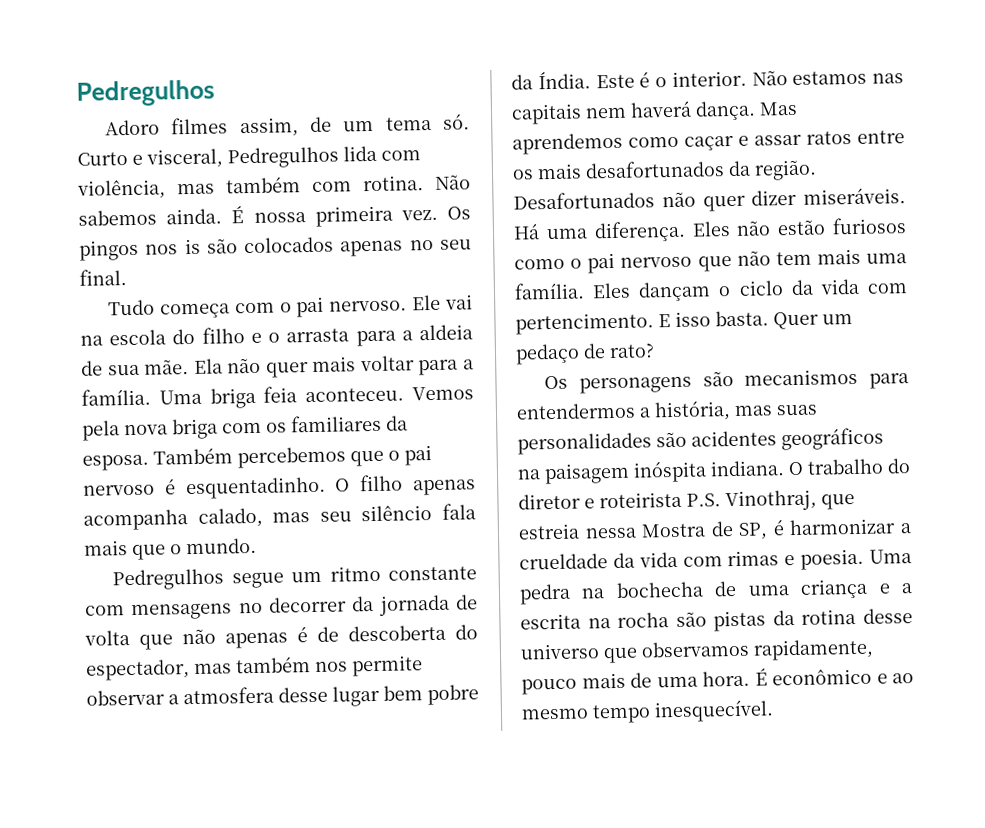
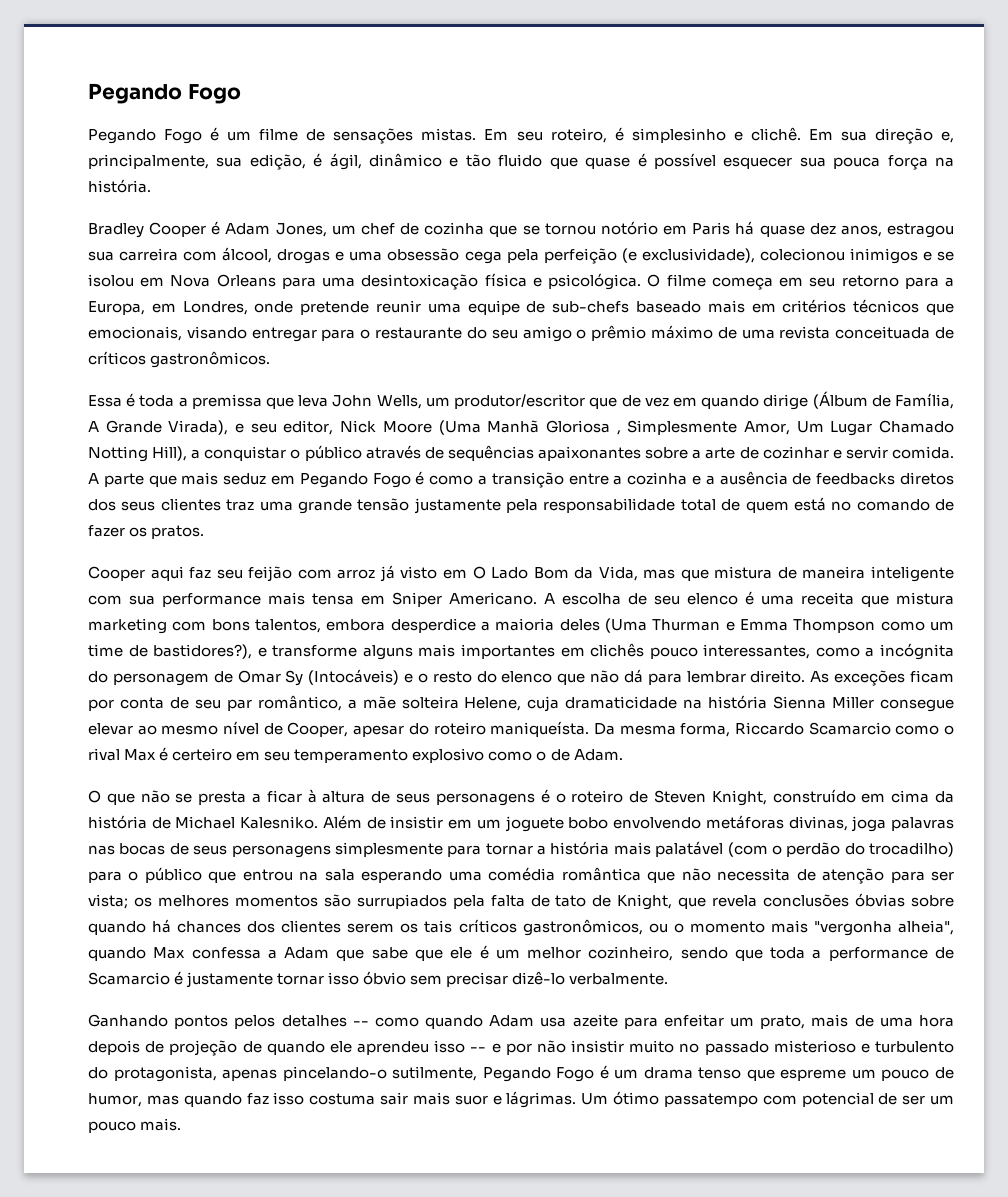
[76,79,215,107] [105,113,470,138] [77,145,421,169] [77,174,471,200] [78,205,471,227] [79,236,472,261] [79,269,127,286] [108,294,473,319] [80,324,474,347] [81,355,474,378] [81,386,475,409] [82,414,408,441] [82,445,432,471] [83,474,476,500] [83,503,476,531] [84,537,257,560] [112,565,477,591] [85,594,478,621] [84,624,478,650] [86,655,423,681] [86,684,479,707] [511,70,904,90] [511,100,798,125] [512,130,905,155] [512,159,817,181] [513,187,906,212] [513,217,907,243] [514,248,907,274] [514,278,908,302] [515,310,853,335] [515,343,655,365] [544,368,909,394] [516,400,818,422] [517,427,884,455] [517,458,911,485] [518,489,855,512] [518,518,912,540] [519,548,912,570] [519,578,913,605] [520,608,913,632] [520,638,874,664] [521,668,914,695] [521,699,774,724] Pedregulhos // Adoro filmes assim, de um tema só. Curto e visceral, Pedregulhos lida com violência, mas também com rotina. Não sabemos ainda. É nossa primeira vez. Os pingos nos is são colocados apenas no seu final. // Tudo começa com o pai nervoso. Ele vai na escola do filho e o arrasta para a aldeia de sua mãe. Ela não quer mais voltar para a família. Uma briga feia aconteceu. Vemos pela nova briga com os familiares da esposa. Também percebemos que o pai nervoso é esquentadinho. O filho apenas acompanha calado, mas seu silêncio fala mais que o mundo. // Pedregulhos segue um ritmo constante com mensagens no decorrer da jornada de volta que não apenas é de descoberta do espectador, mas também nos permite observar a atmosfera desse lugar bem pobre da Índia. Este é o interior. Não estamos nas capitais nem haverá dança. Mas aprendemos como caçar e assar ratos entre os mais desafortunados da região. Desafortunados não quer dizer miseráveis. Há uma diferença. Eles não estão furiosos como o pai nervoso que não tem mais uma família. Eles dançam o ciclo da vida com pertencimento. E isso basta. Quer um pedaço de rato? // Os personagens são mecanismos para entendermos a história, mas suas personalidades são acidentes geográficos na paisagem inóspita indiana. O trabalho do diretor e roteirista P.S. Vinothraj, que estreia nessa Mostra de SP, é harmonizar a crueldade da vida com rimas e poesia. Uma pedra na bochecha de uma criança e a escrita na rocha são pistas da rotina desse universo que observamos rapidamente, pouco mais de uma hora. É econômico e ao mesmo tempo inesquecível. -> [88,83,241,104] [88,127,954,144] [88,153,954,170] [88,179,151,193] [88,221,954,238] [88,247,954,264] [88,273,955,290] [88,299,954,315] [88,325,954,342] [88,351,271,368] [88,391,955,410] [88,420,954,436] [88,445,955,462] [88,471,954,488] [88,497,954,514] [88,525,205,539] [88,565,954,582] [88,591,954,607] [88,618,955,634] [88,643,954,660] [88,669,955,686] [88,695,954,712] [88,721,954,737] [88,747,623,763] [88,789,955,806] [88,815,955,832] [88,841,954,858] [88,867,955,884] [88,893,954,910] [88,919,955,936] [88,945,955,961] [88,971,669,988] [88,1014,954,1029] [88,1040,954,1056] [88,1065,954,1082] [88,1091,955,1108] [88,1118,182,1133] Pegando Fogo // Pegando Fogo é um filme de sensações mistas. Em seu roteiro, é simplesinho e clichê. Em sua direção e, principalmente, sua edição, é ágil, dinâmico e tão fluido que quase é possível esquecer sua pouca força na história. // Bradley Cooper é Adam Jones, um chef de cozinha que se tornou notório em Paris há quase dez anos, estragou sua carreira com álcool, drogas e uma obsessão cega pela perfeição (e exclusividade), colecionou inimigos e se isolou em Nova Orleans para uma desintoxicação física e psicológica. O filme começa em seu retorno para a Europa, em Londres, onde pretende reunir uma equipe de sub-chefs baseado mais em critérios técnicos que emocionais, visando entregar para o restaurante do seu amigo o prêmio máximo de uma revista conceituada de críticos gastronômicos. // Essa é toda a premissa que leva John Wells, um produtor/escritor que de vez em quando dirige (Álbum de Família, A Grande Virada), e seu editor, Nick Moore (Uma Manhã Gloriosa , Simplesmente Amor, Um Lugar Chamado Notting Hill), a conquistar o público através de sequências apaixonantes sobre a arte de cozinhar e servir comida. A parte que mais seduz em Pegando Fogo é como a transição entre a cozinha e a ausência de feedbacks diretos dos seus clientes traz uma grande tensão justamente pela responsabilidade total de quem está no comando de fazer os pratos. // Cooper aqui faz seu feijão com arroz já visto em O Lado Bom da Vida, mas que mistura de maneira inteligente com sua performance mais tensa em Sniper Americano. A escolha de seu elenco é uma receita que mistura marketing com bons talentos, embora desperdice a maioria deles (Uma Thurman e Emma Thompson como um time de bastidores?), e transforme alguns mais importantes em clichês pouco interessantes, como a incógnita do personagem de Omar Sy (Intocáveis) e o resto do elenco que não dá para lembrar direito. As exceções ficam por conta de seu par romântico, a mãe solteira Helene, cuja dramaticidade na história Sienna Miller consegue elevar ao mesmo nível de Cooper, apesar do roteiro maniqueísta. Da mesma forma, Riccardo Scamarcio como o rival Max é certeiro em seu temperamento explosivo como o de Adam. // O que não se presta a ficar à altura de seus personagens é o roteiro de Steven Knight, construído em cima da história de Michael Kalesniko. Além de insistir em um joguete bobo envolvendo metáforas divinas, joga palavras nas bocas de seus personagens simplesmente para tornar a história mais palatável (com o perdão do trocadilho) para o público que entrou na sala esperando uma comédia romântica que não necessita de atenção para ser vista; os melhores momentos são surrupiados pela falta de tato de Knight, que revela conclusões óbvias sobre quando há chances dos clientes serem os tais críticos gastronômicos, ou o momento mais "vergonha alheia", quando Max confessa a Adam que sabe que ele é um melhor cozinheiro, sendo que toda a performance de Scamarcio é justamente tornar isso óbvio sem precisar dizê-lo verbalmente. // Ganhando pontos pelos detalhes -- como quando Adam usa azeite para enfeitar um prato, mais de uma hora depois de projeção de quando ele aprendeu isso -- e por não insistir muito no passado misterioso e turbulento do protagonista, apenas pincelando-o sutilmente, Pegando Fogo é um drama tenso que espreme um pouco de humor, mas quando faz isso costuma sair mais suor e lágrimas. Um ótimo passatempo com potencial de ser um pouco mais.

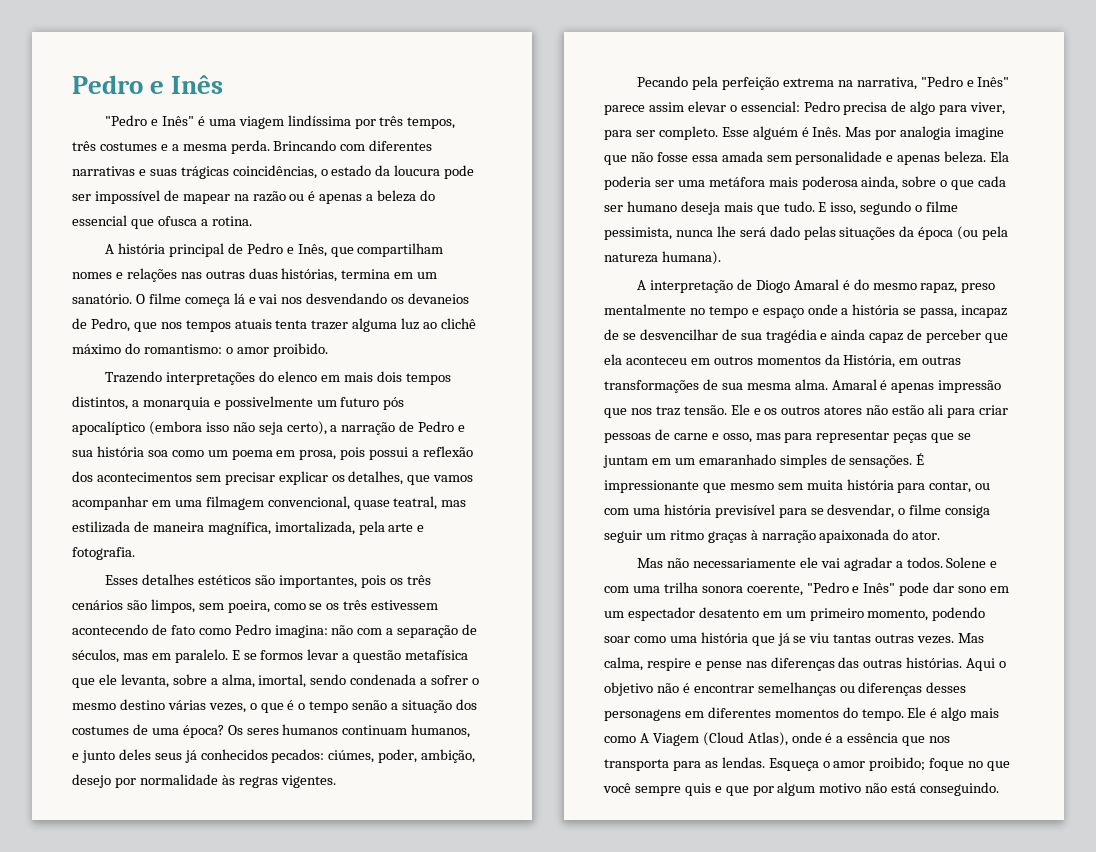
[88,83,241,104] [88,127,954,144] [88,153,954,170] [88,179,151,193] [88,221,954,238] [88,247,954,264] [88,273,955,290] [88,299,954,315] [88,325,954,342] [88,351,271,368] [88,391,955,410] [88,420,954,436] [88,445,955,462] [88,471,954,488] [88,497,954,514] [88,525,205,539] [88,565,954,582] [88,591,954,607] [88,618,955,634] [88,643,954,660] [88,669,955,686] [88,695,954,712] [88,721,954,737] [88,747,623,763] [88,789,955,806] [88,815,955,832] [88,841,954,858] [88,867,955,884] [88,893,954,910] [88,919,955,936] [88,945,955,961] [88,971,669,988] [88,1014,954,1029] [88,1040,954,1056] [88,1065,954,1082] [88,1091,955,1108] [88,1118,182,1133] Pegando Fogo // Pegando Fogo é um filme de sensações mistas. Em seu roteiro, é simplesinho e clichê. Em sua direção e, principalmente, sua edição, é ágil, dinâmico e tão fluido que quase é possível esquecer sua pouca força na história. // Bradley Cooper é Adam Jones, um chef de cozinha que se tornou notório em Paris há quase dez anos, estragou sua carreira com álcool, drogas e uma obsessão cega pela perfeição (e exclusividade), colecionou inimigos e se isolou em Nova Orleans para uma desintoxicação física e psicológica. O filme começa em seu retorno para a Europa, em Londres, onde pretende reunir uma equipe de sub-chefs baseado mais em critérios técnicos que emocionais, visando entregar para o restaurante do seu amigo o prêmio máximo de uma revista conceituada de críticos gastronômicos. // Essa é toda a premissa que leva John Wells, um produtor/escritor que de vez em quando dirige (Álbum de Família, A Grande Virada), e seu editor, Nick Moore (Uma Manhã Gloriosa , Simplesmente Amor, Um Lugar Chamado Notting Hill), a conquistar o público através de sequências apaixonantes sobre a arte de cozinhar e servir comida. A parte que mais seduz em Pegando Fogo é como a transição entre a cozinha e a ausência de feedbacks diretos dos seus clientes traz uma grande tensão justamente pela responsabilidade total de quem está no comando de fazer os pratos. // Cooper aqui faz seu feijão com arroz já visto em O Lado Bom da Vida, mas que mistura de maneira inteligente com sua performance mais tensa em Sniper Americano. A escolha de seu elenco é uma receita que mistura marketing com bons talentos, embora desperdice a maioria deles (Uma Thurman e Emma Thompson como um time de bastidores?), e transforme alguns mais importantes em clichês pouco interessantes, como a incógnita do personagem de Omar Sy (Intocáveis) e o resto do elenco que não dá para lembrar direito. As exceções ficam por conta de seu par romântico, a mãe solteira Helene, cuja dramaticidade na história Sienna Miller consegue elevar ao mesmo nível de Cooper, apesar do roteiro maniqueísta. Da mesma forma, Riccardo Scamarcio como o rival Max é certeiro em seu temperamento explosivo como o de Adam. // O que não se presta a ficar à altura de seus personagens é o roteiro de Steven Knight, construído em cima da história de Michael Kalesniko. Além de insistir em um joguete bobo envolvendo metáforas divinas, joga palavras nas bocas de seus personagens simplesmente para tornar a história mais palatável (com o perdão do trocadilho) para o público que entrou na sala esperando uma comédia romântica que não necessita de atenção para ser vista; os melhores momentos são surrupiados pela falta de tato de Knight, que revela conclusões óbvias sobre quando há chances dos clientes serem os tais críticos gastronômicos, ou o momento mais "vergonha alheia", quando Max confessa a Adam que sabe que ele é um melhor cozinheiro, sendo que toda a performance de Scamarcio é justamente tornar isso óbvio sem precisar dizê-lo verbalmente. // Ganhando pontos pelos detalhes -- como quando Adam usa azeite para enfeitar um prato, mais de uma hora depois de projeção de quando ele aprendeu isso -- e por não insistir muito no passado misterioso e turbulento do protagonista, apenas pincelando-o sutilmente, Pegando Fogo é um drama tenso que espreme um pouco de humor, mas quando faz isso costuma sair mais suor e lágrimas. Um ótimo passatempo com potencial de ser um pouco mais. -> [72,75,224,94] [105,115,456,129] [72,140,433,154] [72,165,475,179] [72,190,436,204] [72,215,252,229] [105,243,444,257] [72,268,438,282] [72,293,470,307] [72,318,477,332] [72,343,328,357] [105,371,451,385] [72,396,405,410] [72,421,466,435] [72,446,474,460] [72,471,474,485] [72,496,467,510] [72,521,425,535] [72,547,135,560] [105,574,431,588] [72,599,439,613] [72,624,478,638] [72,649,469,663] [72,674,480,688] [72,699,477,713] [72,724,471,738] [72,749,476,763] [72,774,336,788] [637,76,1010,90] [604,101,1006,115] [604,126,1005,140] [604,151,1010,165] [604,176,1007,190] [604,201,959,215] [604,226,1009,240] [604,251,721,265] [637,279,996,293] [604,304,1008,318] [604,329,1009,343] [604,354,962,368] [604,379,1002,393] [604,404,1008,418] [604,429,972,443] [603,453,925,468] [604,479,991,493] [604,504,991,518] [604,529,941,543] [637,557,998,571] [604,582,1010,596] [604,607,986,621] [604,632,985,646] [604,657,1007,671] [604,682,967,696] [604,707,1000,721] [604,732,951,746] [604,757,1011,771] [603,782,1000,796] Pedro e Inês // "Pedro e Inês" é uma viagem lindíssima por três tempos, três costumes e a mesma perda. Brincando com diferentes narrativas e suas trágicas coincidências, o estado da loucura pode ser impossível de mapear na razão ou é apenas a beleza do essencial que ofusca a rotina. // A história principal de Pedro e Inês, que compartilham nomes e relações nas outras duas histórias, termina em um sanatório. O filme começa lá e vai nos desvendando os devaneios de Pedro, que nos tempos atuais tenta trazer alguma luz ao clichê máximo do romantismo: o amor proibido. // Trazendo interpretações do elenco em mais dois tempos distintos, a monarquia e possivelmente um futuro pós apocalíptico (embora isso não seja certo), a narração de Pedro e sua história soa como um poema em prosa, pois possui a reflexão dos acontecimentos sem precisar explicar os detalhes, que vamos acompanhar em uma filmagem convencional, quase teatral, mas estilizada de maneira magnífica, imortalizada, pela arte e fotografia. // Esses detalhes estéticos são importantes, pois os três cenários são limpos, sem poeira, como se os três estivessem acontecendo de fato como Pedro imagina: não com a separação de séculos, mas em paralelo. E se formos levar a questão metafísica que ele levanta, sobre a alma, imortal, sendo condenada a sofrer o mesmo destino várias vezes, o que é o tempo senão a situação dos costumes de uma época? Os seres humanos continuam humanos, e junto deles seus já conhecidos pecados: ciúmes, poder, ambição, desejo por normalidade às regras vigentes. // Pecando pela perfeição extrema na narrativa, "Pedro e Inês" parece assim elevar o essencial: Pedro precisa de algo para viver, para ser completo. Esse alguém é Inês. Mas por analogia imagine que não fosse essa amada sem personalidade e apenas beleza. Ela poderia ser uma metáfora mais poderosa ainda, sobre o que cada ser humano deseja mais que tudo. E isso, segundo o filme pessimista, nunca lhe será dado pelas situações da época (ou pela natureza humana). // A interpretação de Diogo Amaral é do mesmo rapaz, preso mentalmente no tempo e espaço onde a história se passa, incapaz de se desvencilhar de sua tragédia e ainda capaz de perceber que ela aconteceu em outros momentos da História, em outras transformações de sua mesma alma. Amaral é apenas impressão que nos traz tensão. Ele e os outros atores não estão ali para criar pessoas de carne e osso, mas para representar peças que se juntam em um emaranhado simples de sensações. É impressionante que mesmo sem muita história para contar, ou com uma história previsível para se desvendar, o filme consiga seguir um ritmo graças à narração apaixonada do ator. // Mas não necessariamente ele vai agradar a todos. Solene e com uma trilha sonora coerente, "Pedro e Inês" pode dar sono em um espectador desatento em um primeiro momento, podendo soar como uma história que já se viu tantas outras vezes. Mas calma, respire e pense nas diferenças das outras histórias. Aqui o objetivo não é encontrar semelhanças ou diferenças desses personagens em diferentes momentos do tempo. Ele é algo mais como A Viagem (Cloud Atlas), onde é a essência que nos transporta para as lendas. Esqueça o amor proibido; foque no que você sempre quis e que por algum motivo não está conseguindo.

